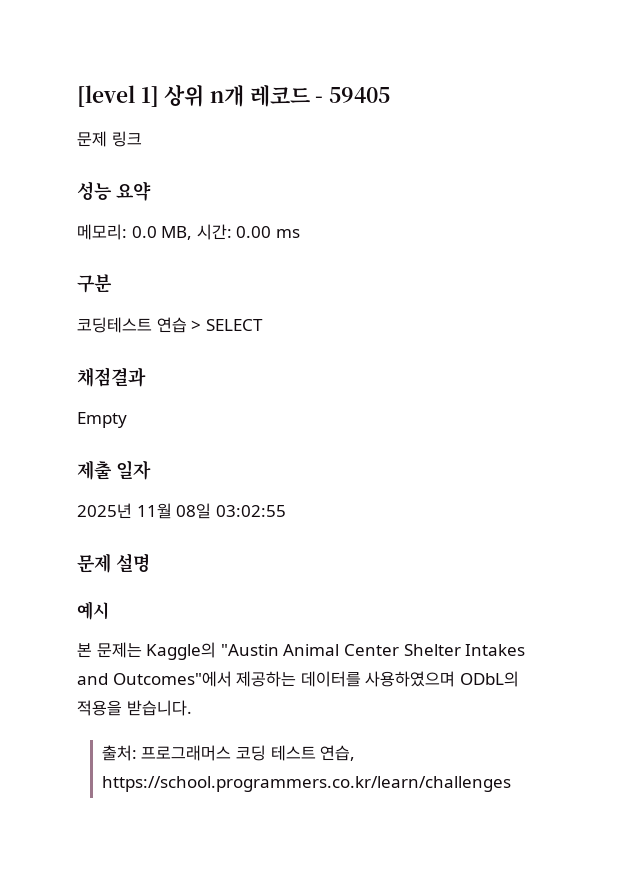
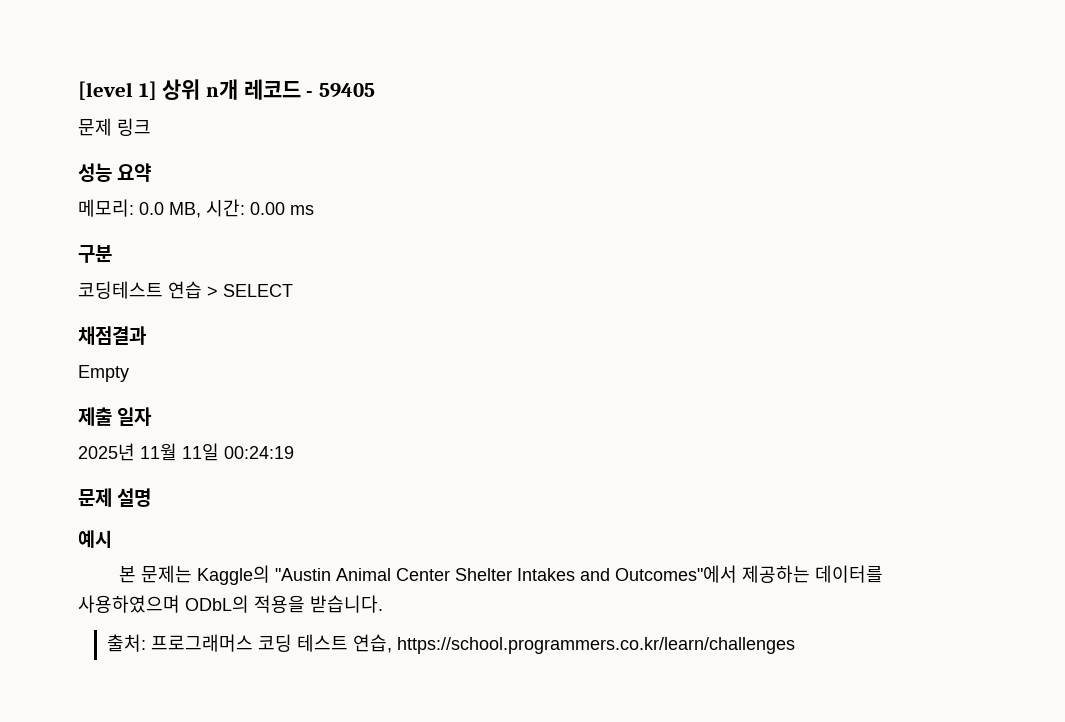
[176,503,286,519] 08일 03:02:55 -> [182,443,294,461] 11일 00:24:19

